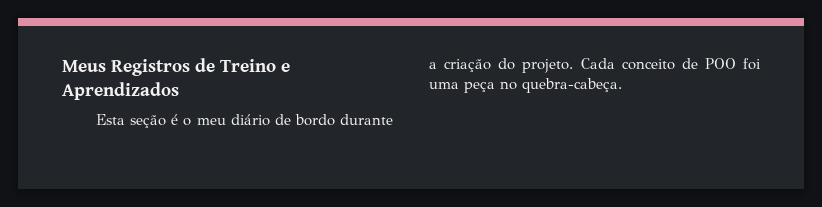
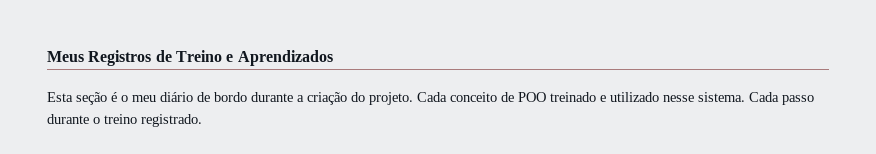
[743,58,761,70] [429,78,622,93] foi uma peça no quebra-cabeça. -> [550,92,814,105] [47,114,202,127] treinado e utilizado nesse sistema. Cada passo durante o treino registrado.

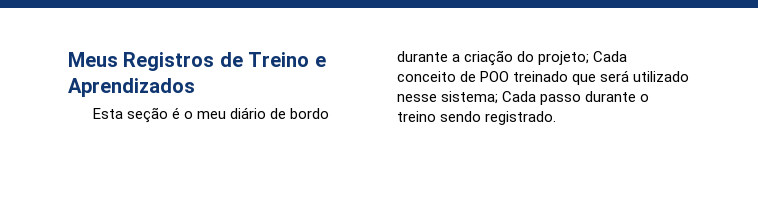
[369,92,413,105] projeto. -> [538,51,590,65] projeto;
[600,95,606,102] e -> [572,70,630,85] que será
[698,92,745,102] sistema. -> [441,91,499,104] sistema;
(137, 119) none -> [440,111,482,122] sendo

